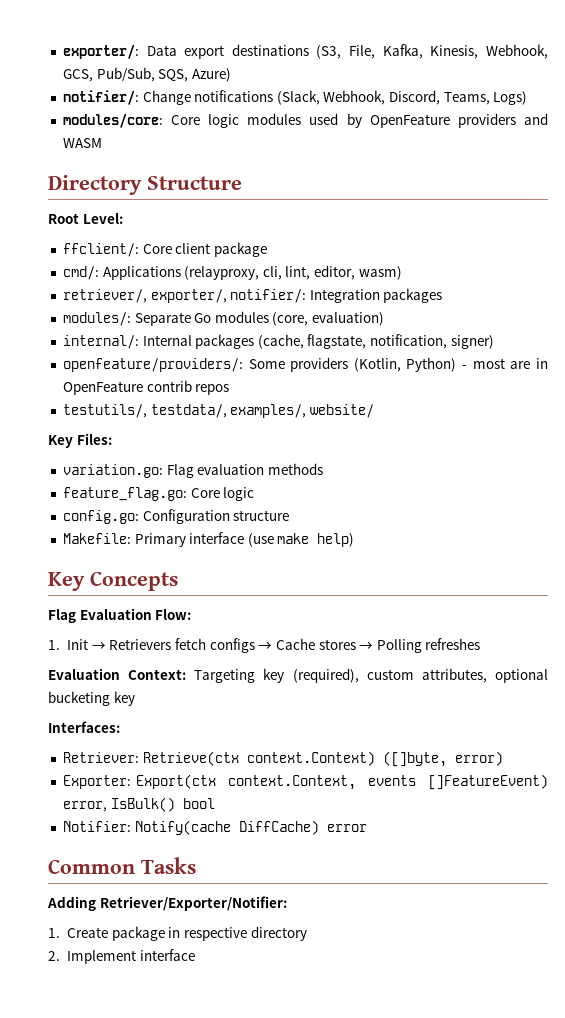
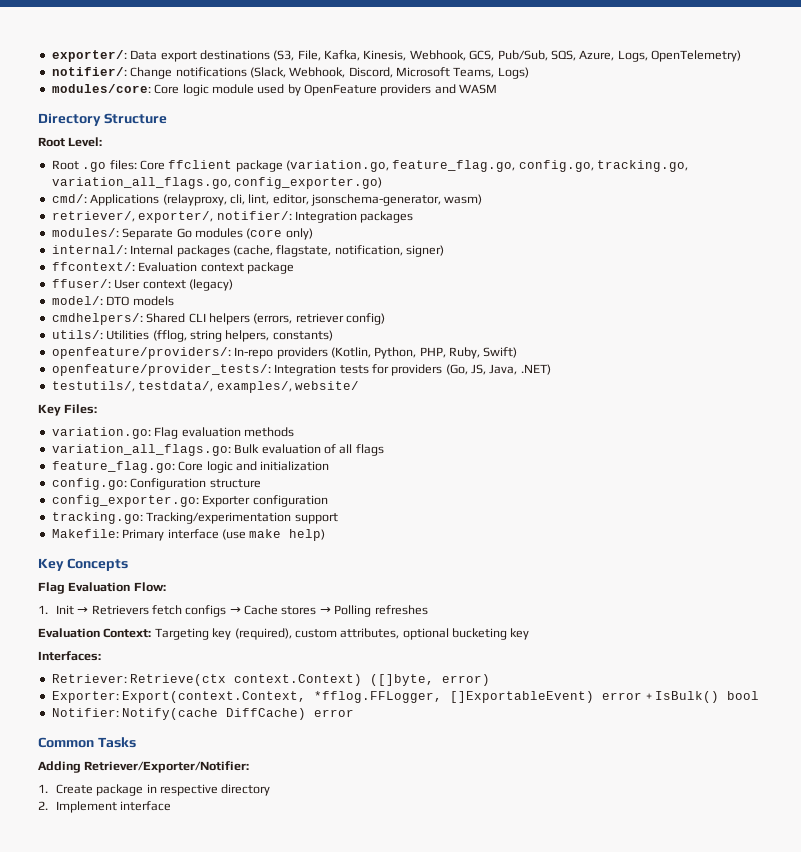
[191,68,231,82] Azure) -> [579,50,741,62] Azure, Logs, OpenTelemetry)
(441, 97) none -> [396,67,450,77] Microsoft
[247,113,302,125] modules -> [211,84,254,94] module
[62,242,267,257] ffclient/: Core client package -> [51,160,689,172] [51,177,383,189] Root .go files: Core ffclient package (variation.go, feature_flag.go, config.go, tracking.go, variation_all_flags.go, config_exporter.go)
(356, 272) none -> [311,194,441,206] jsonschema-generator,
[272,312,385,326] (core, evaluation) -> [246,228,313,240] (core only)
(494, 342) none -> [51,262,294,274] [51,279,233,291] [51,296,174,306] [51,313,385,325] [51,330,333,342] // ffcontext/: Evaluation context package // ffuser/: User context (legacy) // model/: DTO models // cmdhelpers/: Shared CLI helpers (errors, retriever config) // utils/: Utilities (fflog, string helpers, constants)
[248,359,285,369] Some -> [234,347,274,359] In-repo
[406,357,548,372] [62,380,230,395] Python) - most are in OpenFeature contrib repos -> [374,347,518,359] [51,364,551,376] Python, PHP, Ruby, Swift) // openfeature/provider_tests/: Integration tests for providers (Go, JS, Java, .NET)
(323, 469) none -> [51,444,384,456] // variation_all_flags.go: Bulk evaluation of all flags
(255, 494) none -> [235,461,330,471] and initialization
(290, 515) none -> [51,495,328,507] [51,512,338,524] // config_exporter.go: Exporter configuration // tracking.go: Tracking/experimentation support
[136,774,548,790] [62,801,107,812] Export(ctx context.Context, events []FeatureEvent) error, -> [122,691,652,703] Export(context.Context, *fflog.FFLogger, []ExportableEvent) error +

